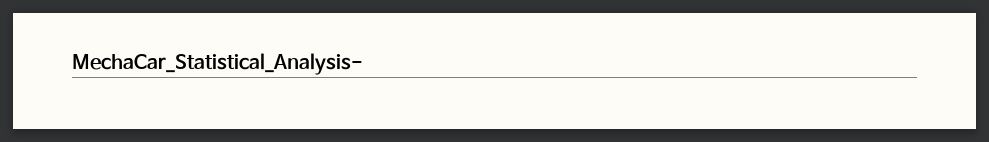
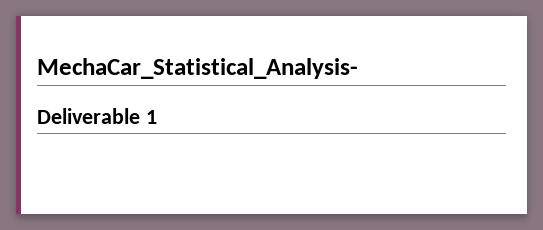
(363, 64) none -> [37,108,157,124] // Deliverable 1

